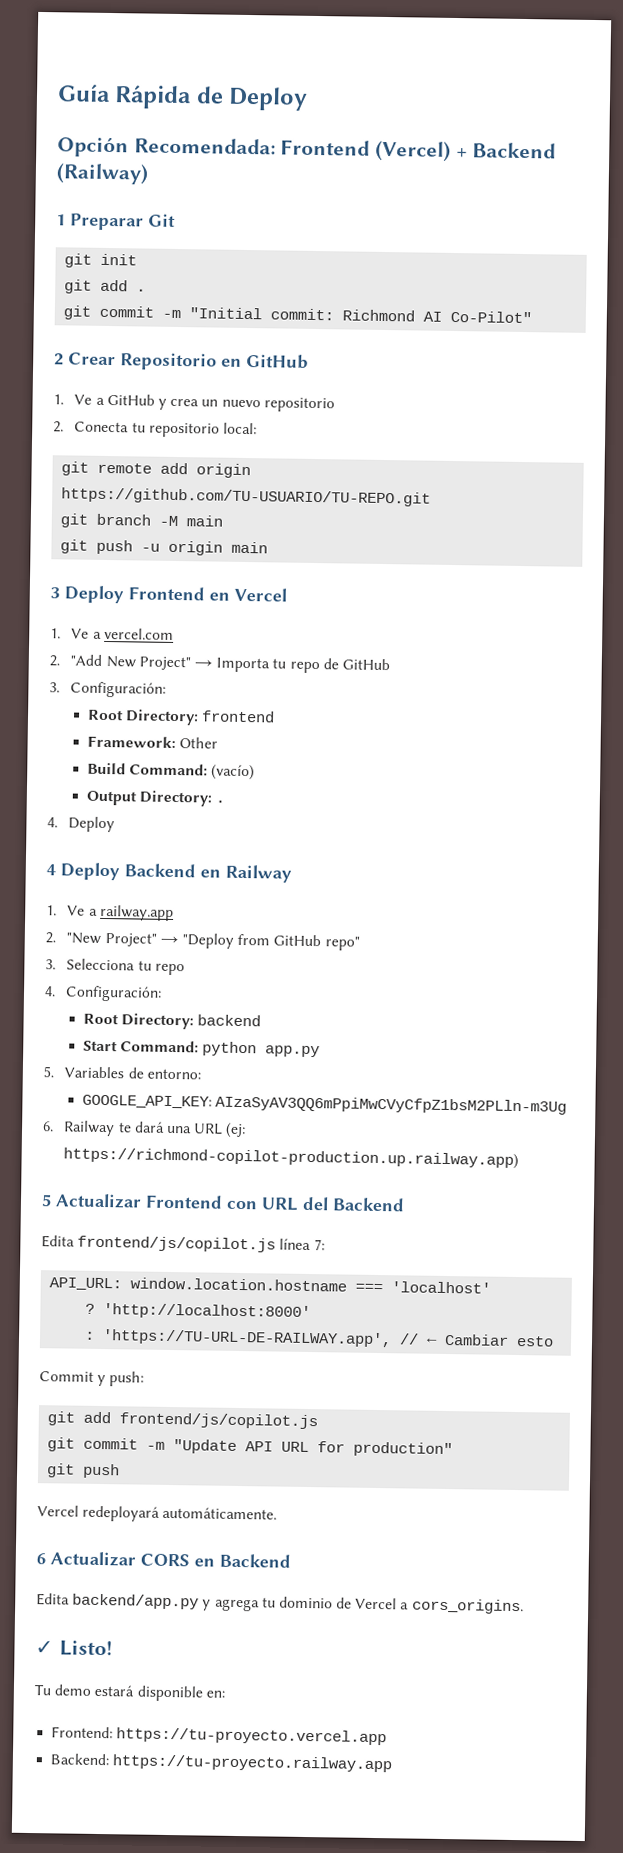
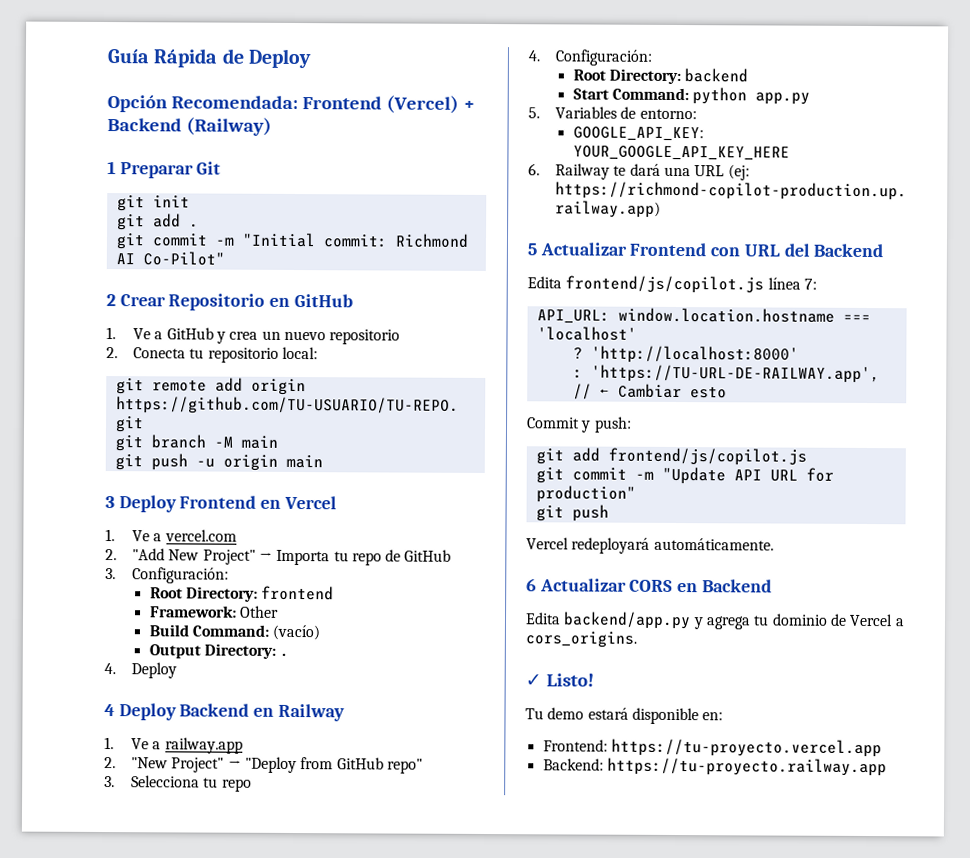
[214,1095,567,1115] AIzaSyAV3QQ6mPpiMwCVyCfpZ1bsM2PLln-m3Ug -> [572,145,790,161] YOUR_GOOGLE_API_KEY_HERE

